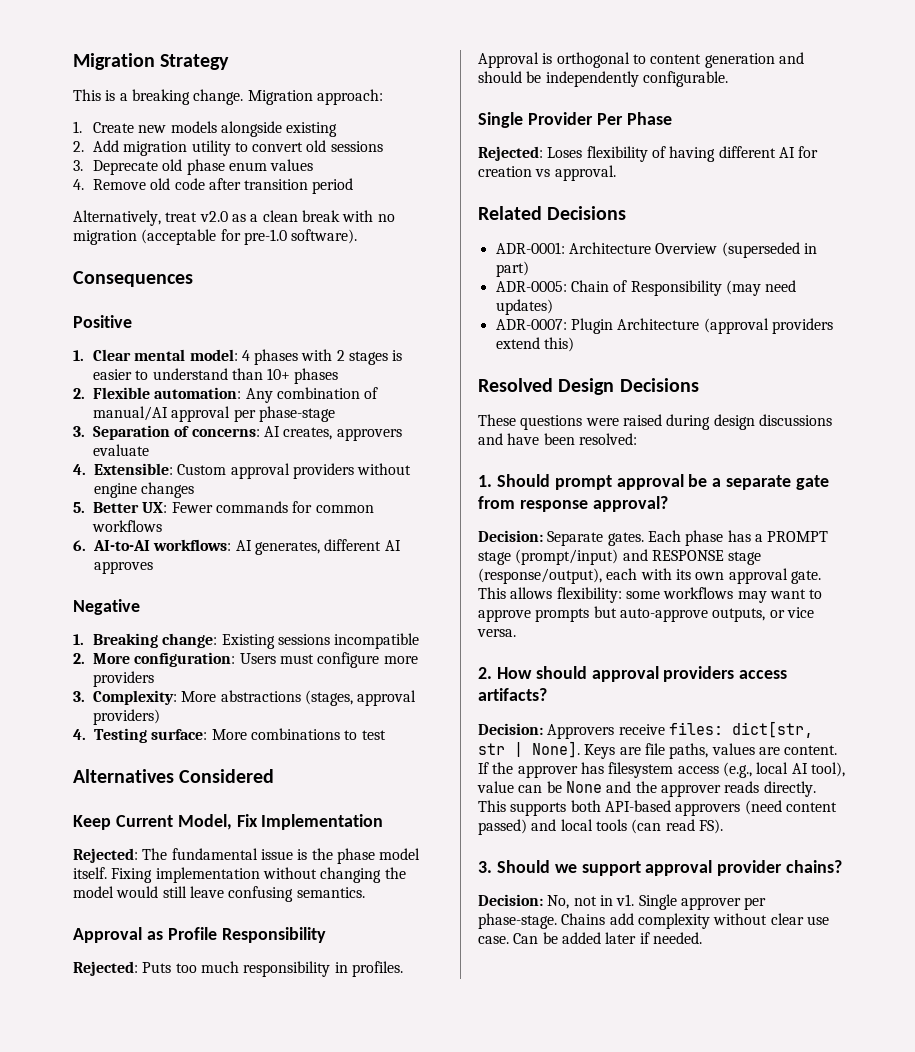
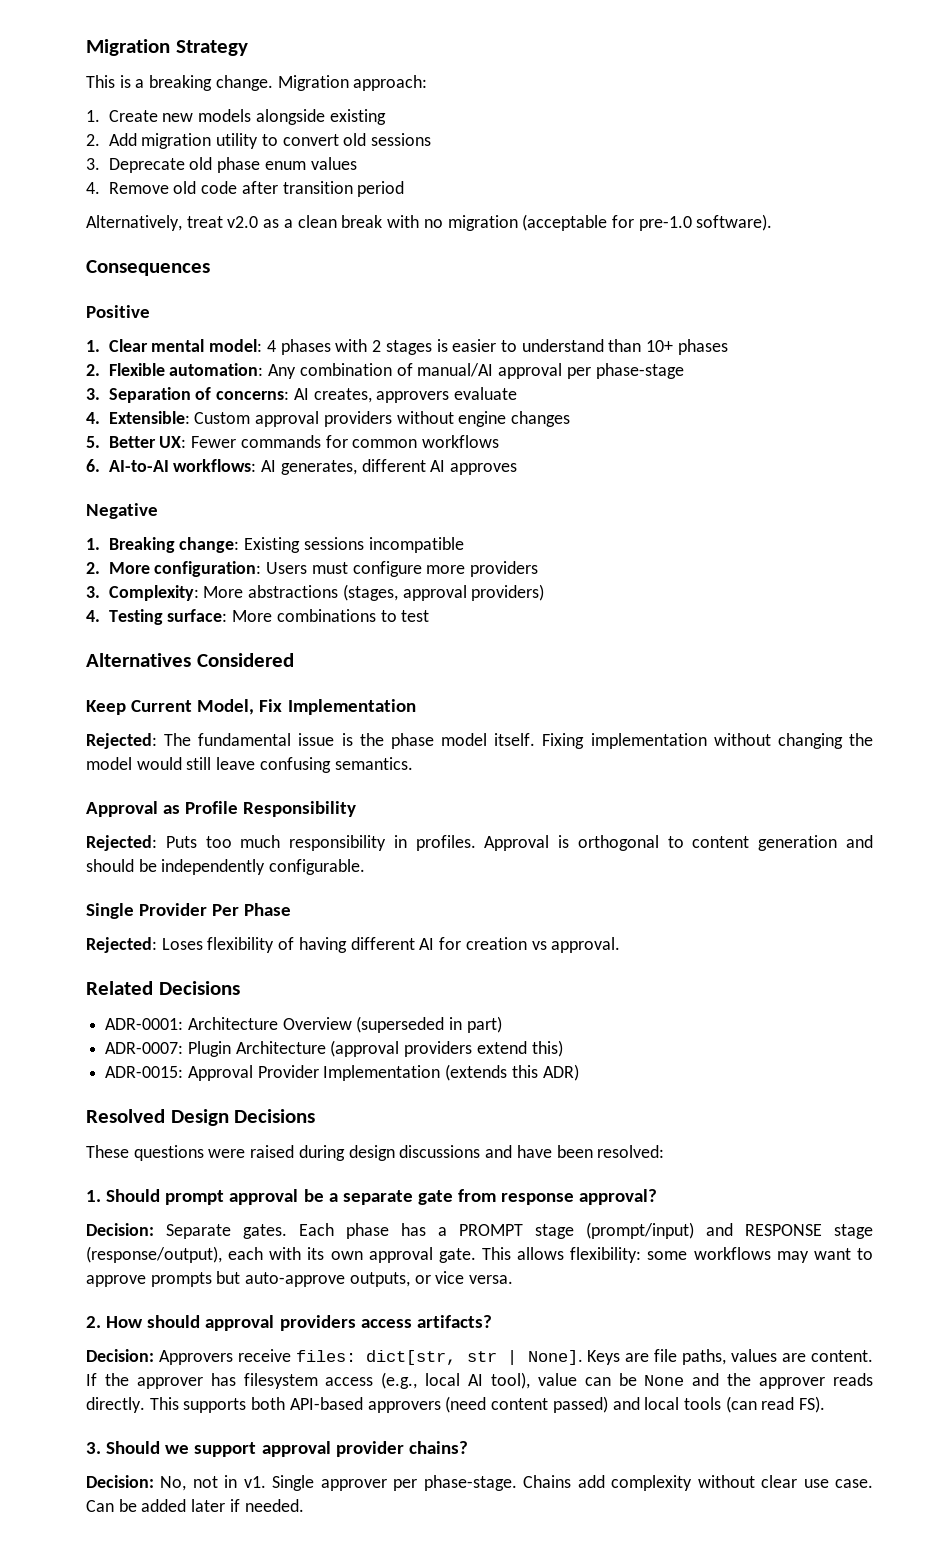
[495,280,797,296] [495,299,553,315] // ADR-0005: Chain of Responsibility (may need updates) -> (502, 1024) none
(574, 344) none -> [105,1064,579,1081] // ADR-0015: Approval Provider Implementation (extends this ADR)

